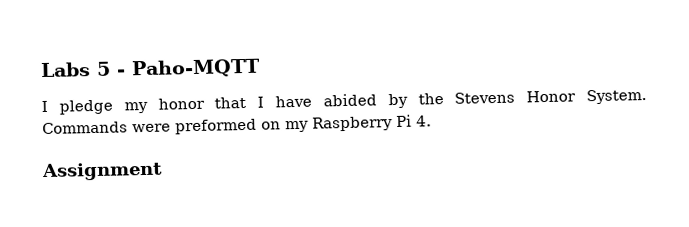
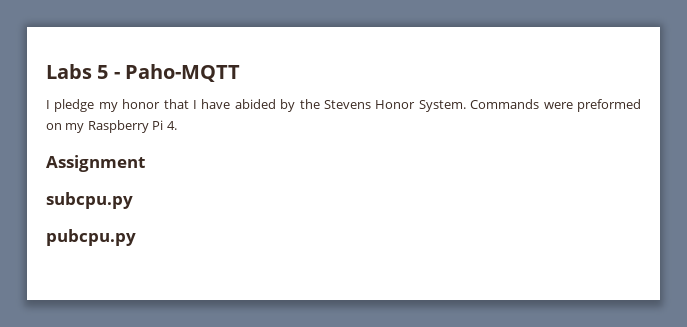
(163, 171) none -> [46,192,133,209] [46,229,136,246] // subcpu.py // pubcpu.py

